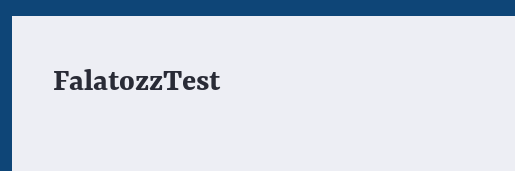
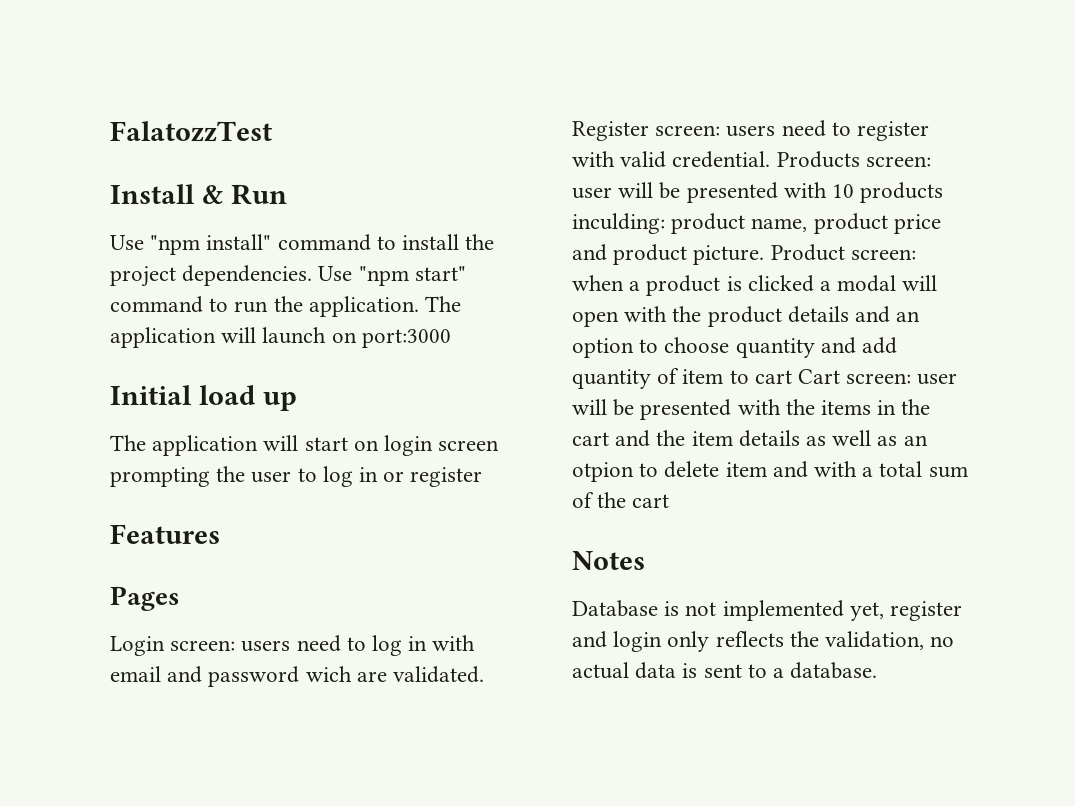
(221, 79) none -> [110,184,287,205] [110,234,495,255] [110,265,466,287] [110,296,462,317] [110,327,451,348] [110,385,297,411] [110,435,500,456] [110,466,483,487] [110,524,220,544] [110,586,180,611] [110,635,476,656] [110,666,485,687] [572,120,930,141] [572,151,931,168] [572,182,944,203] [572,213,941,234] [572,244,916,265] [572,275,938,296] [572,306,921,327] [572,337,898,358] [572,368,958,389] [572,399,931,420] [572,430,928,447] [572,461,968,482] [572,492,670,508] [572,551,645,570] [572,600,963,621] [572,631,955,652] [572,662,878,679] // Install & Run // Use "npm install" command to install the project dependencies. Use "npm start" command to run the application. The application will launch on port:3000 // Initial load up // The application will start on login screen prompting the user to log in or register // Features // Pages // Login screen: users need to log in with email and password wich are validated. Register screen: users need to register with valid credential. Products screen: user will be presented with 10 products inculding: product name, product price and product picture. Product screen: when a product is clicked a modal will open with the product details and an option to choose quantity and add quantity of item to cart Cart screen: user will be presented with the items in the cart and the item details as well as an otpion to delete item and with a total sum of the cart // Notes // Database is not implemented yet, register and login only reflects the validation, no actual data is sent to a database.

